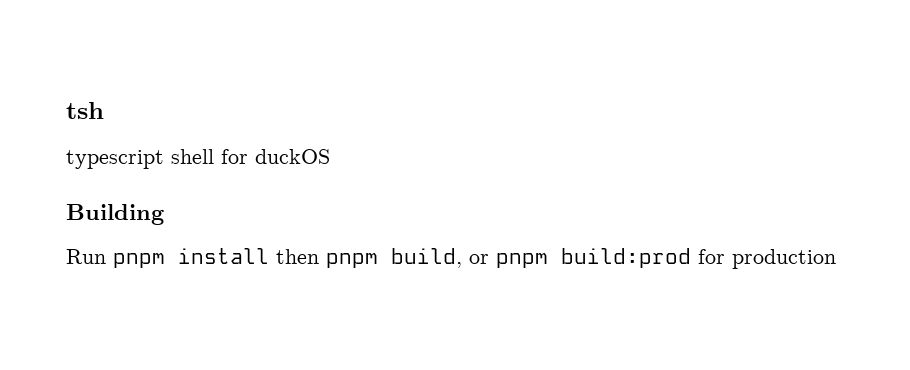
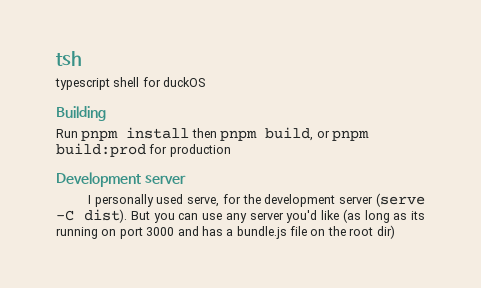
(836, 259) none -> [56,172,186,187] [87,193,425,207] [56,209,425,223] [56,225,395,239] // Development server // I personally used serve, for the development server (serve -C dist). But you can use any server you'd like (as long as its running on port 3000 and has a bundle.js file on the root dir)

